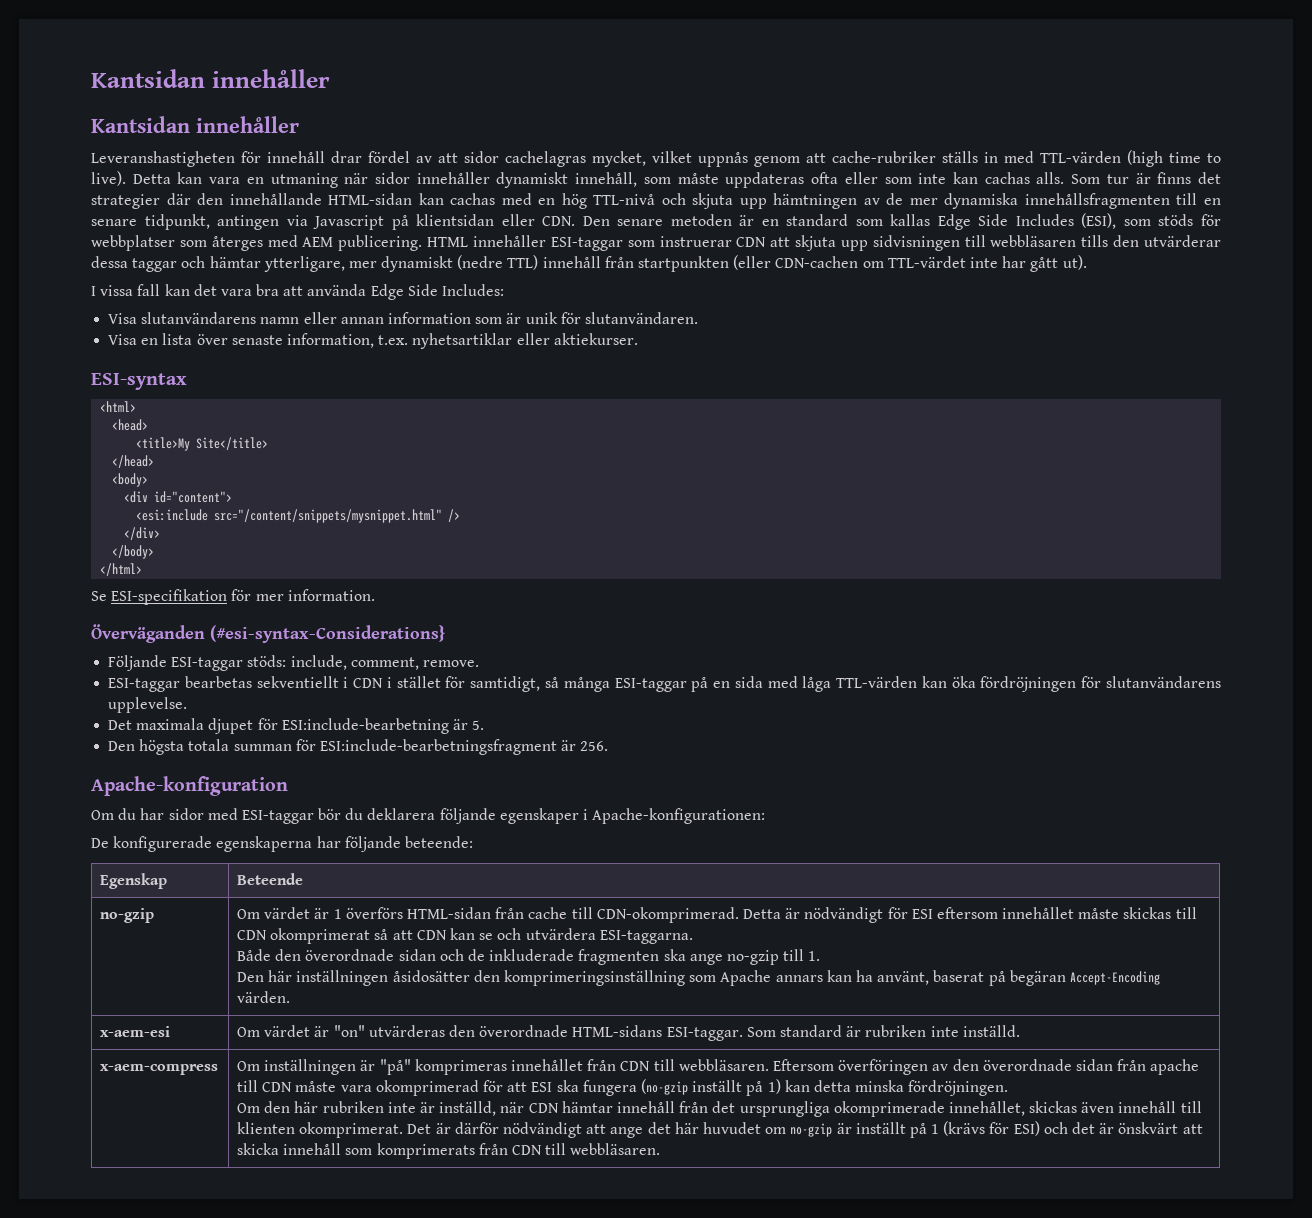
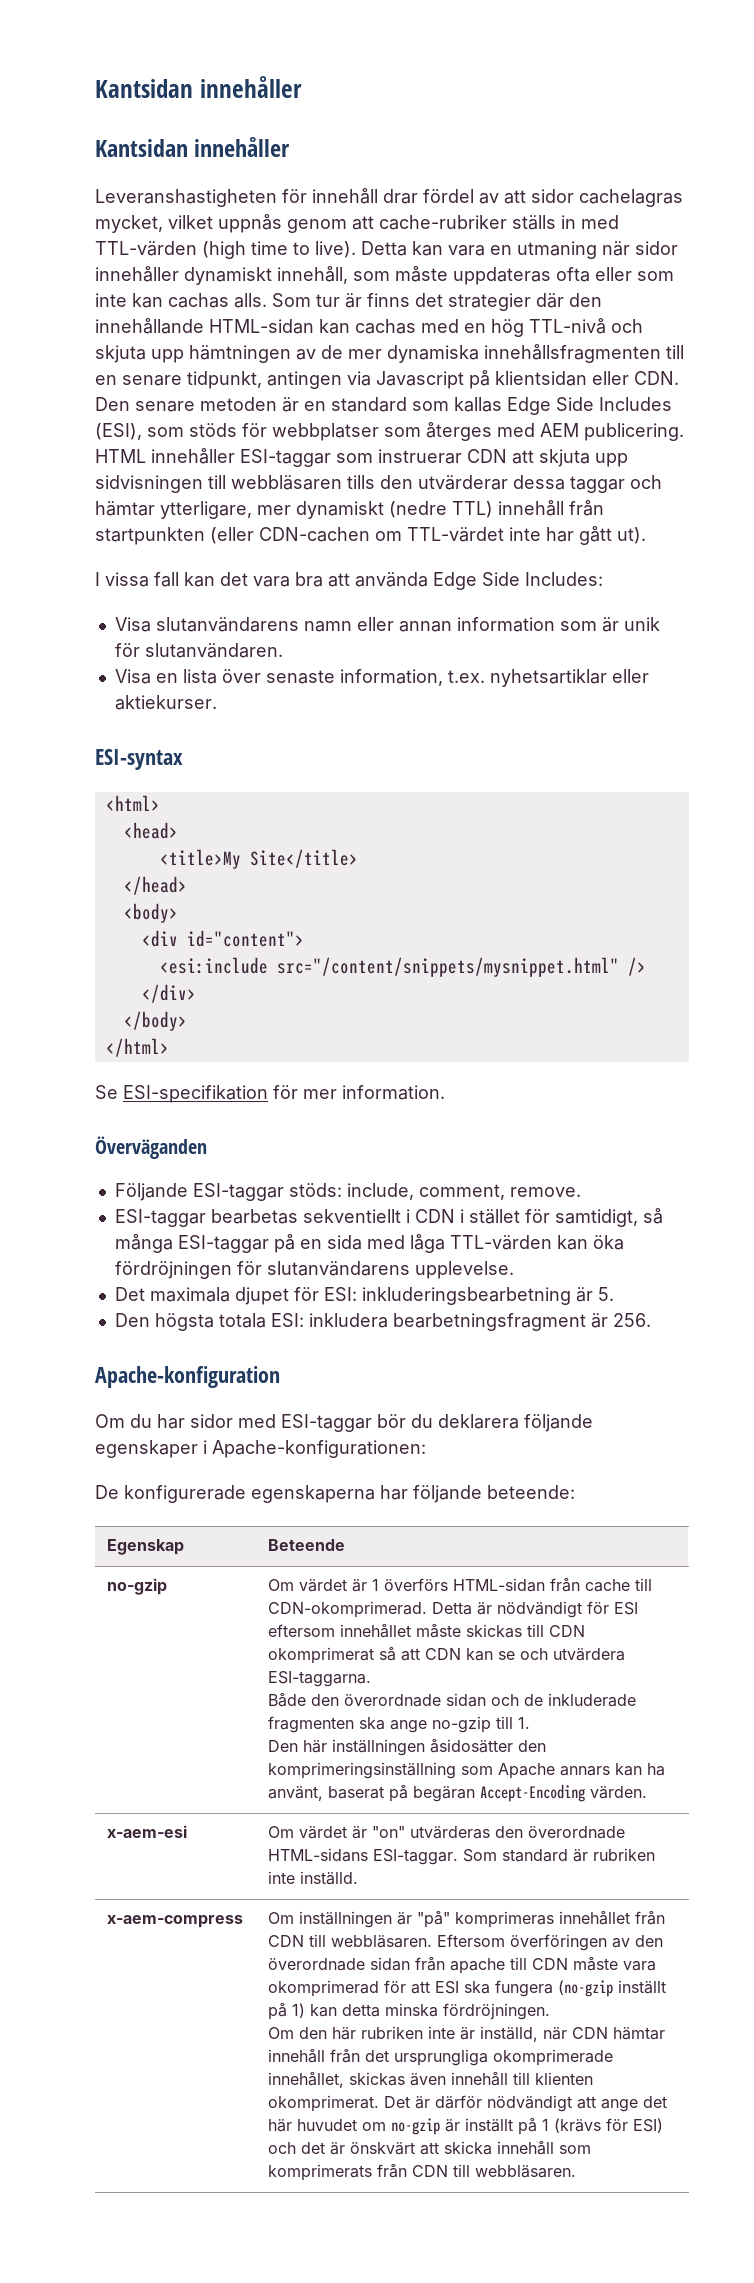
[210,625,445,643] (#esi-syntax-Considerations} -> (207, 1147) none
[281,718,449,734] ESI:include-bearbetning -> [323,1287,571,1305] ESI: inkluderingsbearbetning
[233,739,557,755] summan för ESI:include-bearbetningsfragment -> [270,1313,586,1331] ESI: inkludera bearbetningsfragment

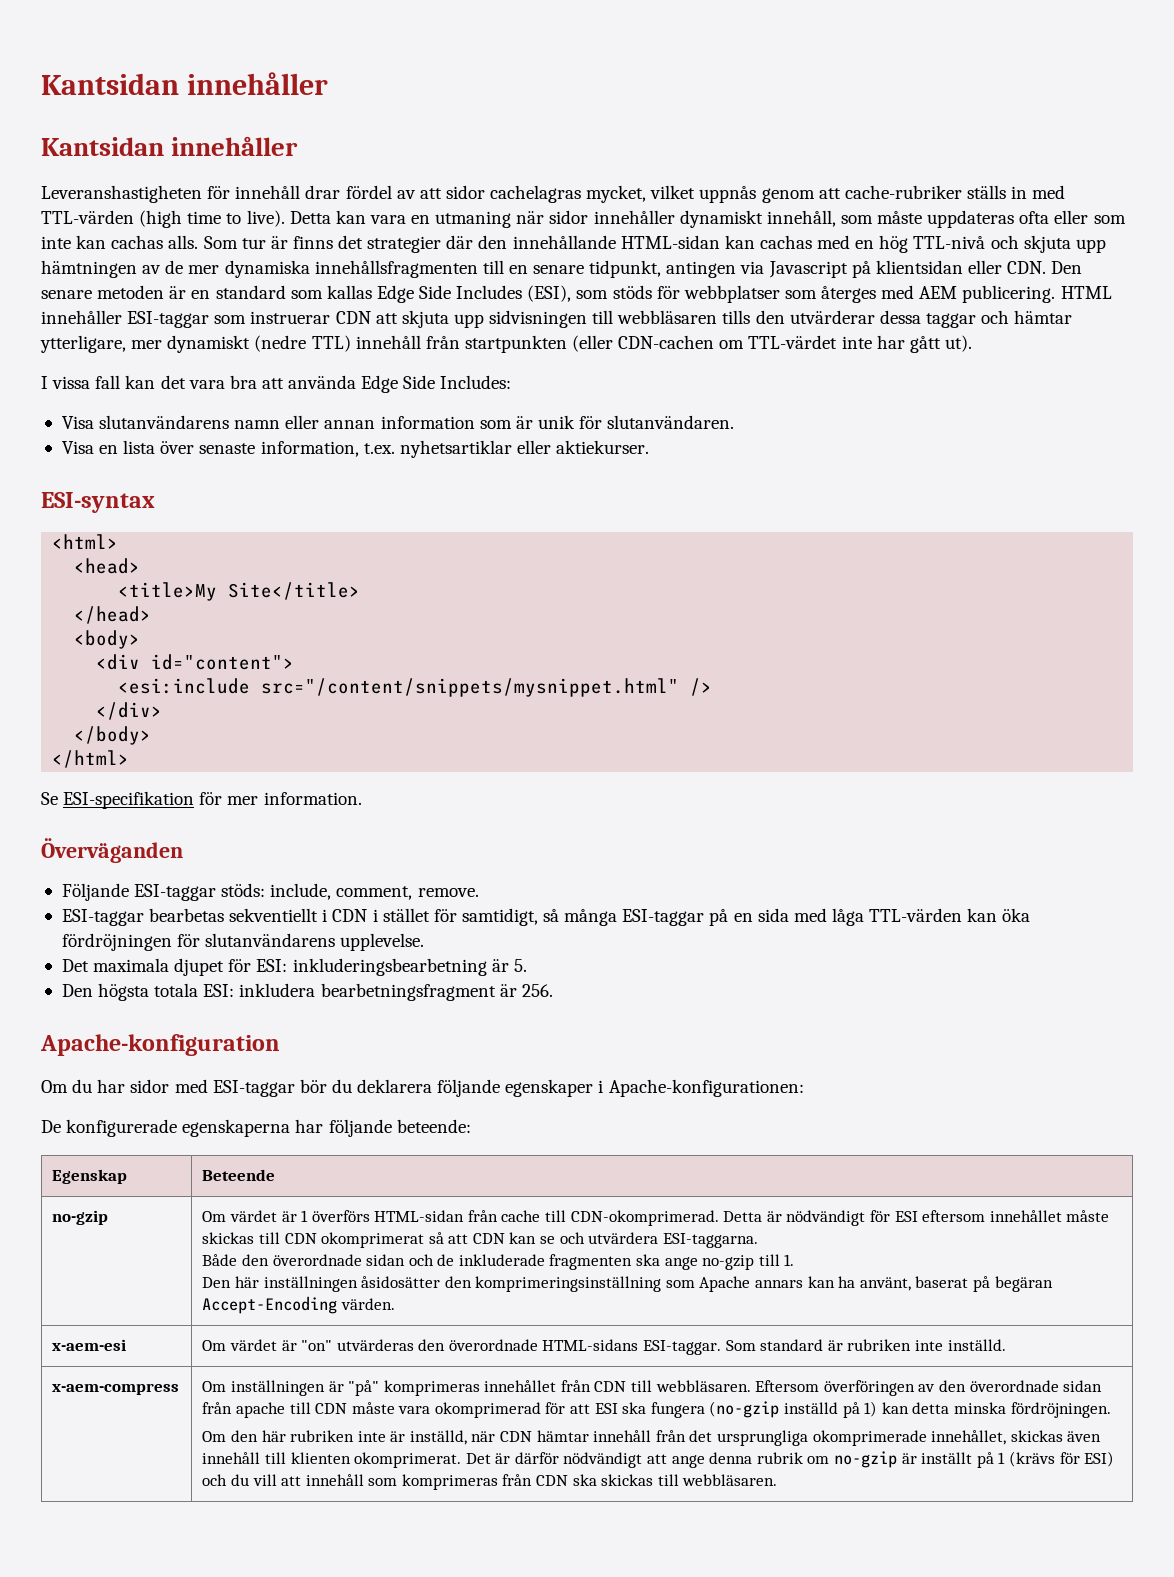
[618,1980,667,1994] inställt -> [784,1402,839,1414] inställd
[643,2096,668,2108] [268,2119,358,2132] det här huvudet -> [709,1452,803,1464] denna rubrik
[301,2141,493,2155] det är önskvärt att skicka -> [230,1474,302,1486] du vill att
[268,2164,449,2181] komprimerats från CDN -> [401,1474,654,1490] komprimeras från CDN ska skickas

